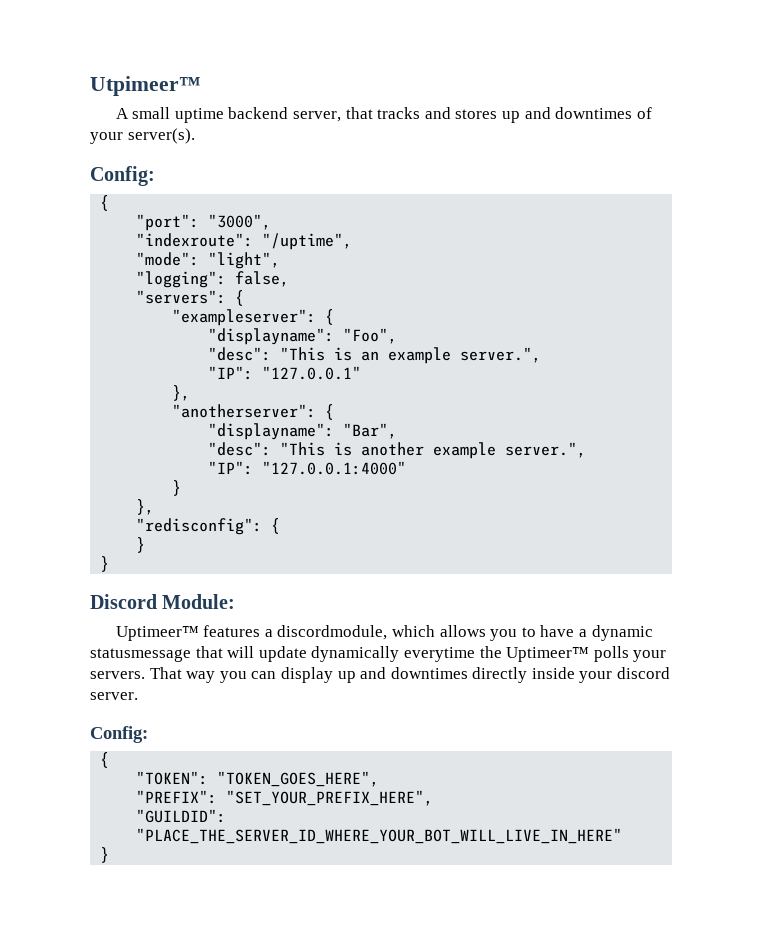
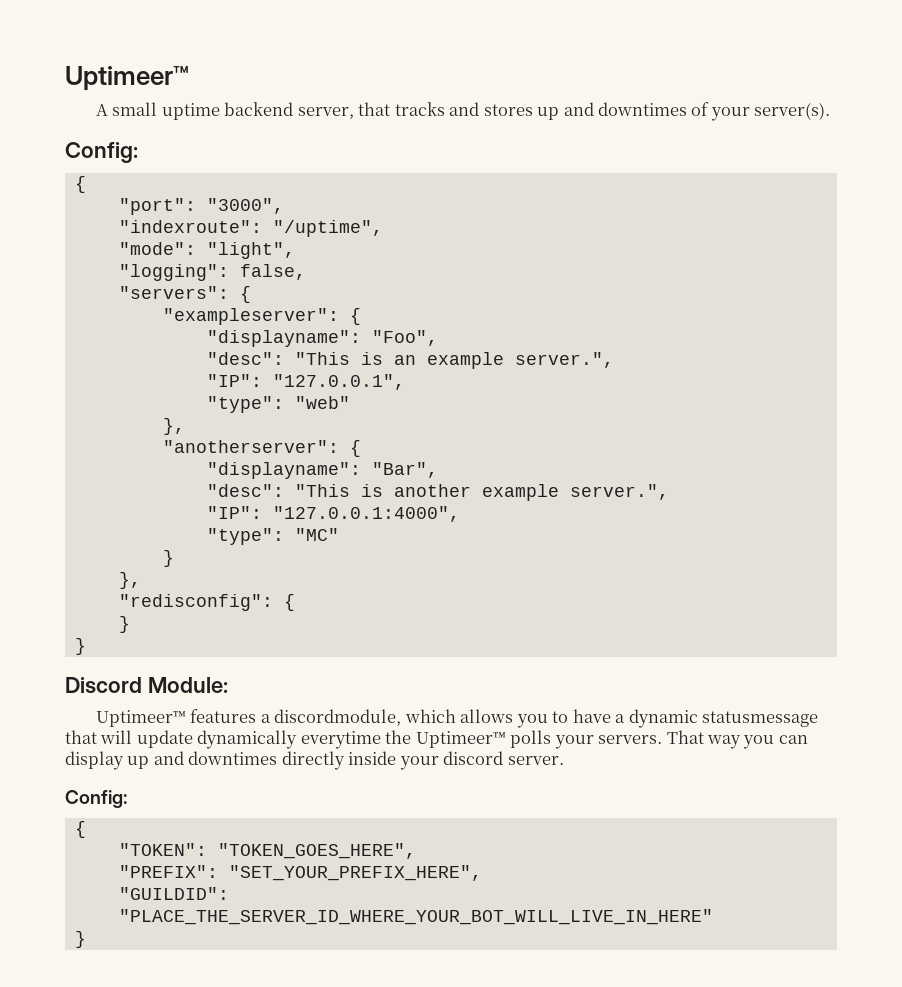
[90,76,201,96] Utpimeer™ -> [65,66,189,91] Uptimeer™
[262,366,362,380] "127.0.0.1" -> [272,374,405,390] [206,396,350,413] "127.0.0.1", // "type": "web"
[262,461,407,475] "127.0.0.1:4000" -> [272,506,460,522] [206,528,339,545] "127.0.0.1:4000", // "type": "MC"

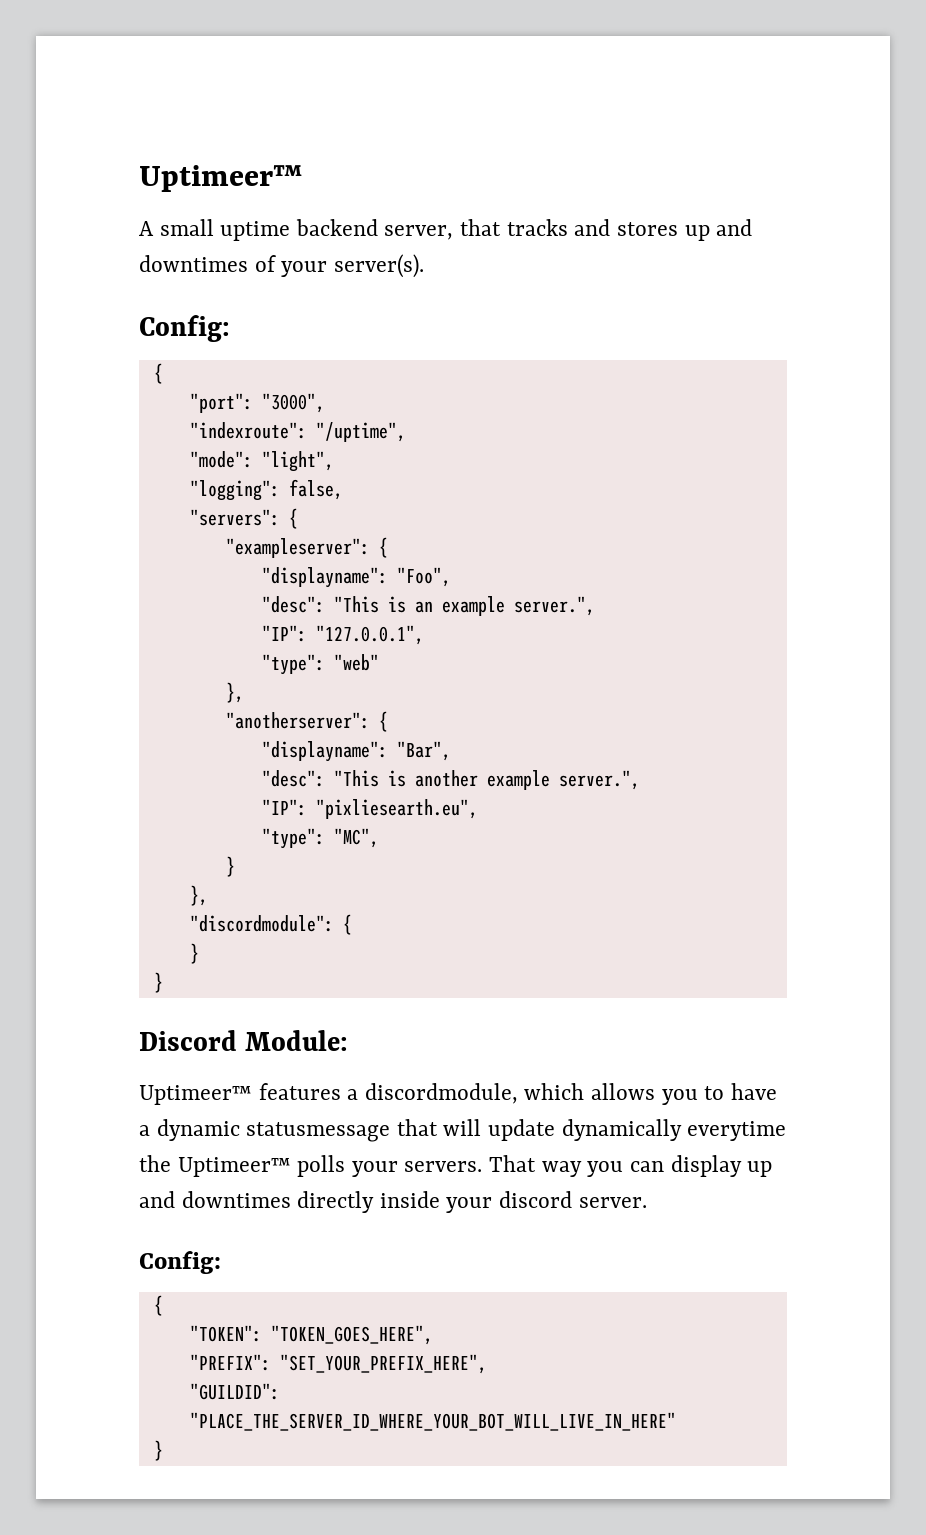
[272,506,460,522] [206,528,339,545] "127.0.0.1:4000", // "type": "MC" -> [315,799,478,819] [261,828,379,849] "pixliesearth.eu", // "type": "MC",
[118,594,273,611] "redisconfig": -> [189,915,334,932] "discordmodule":

